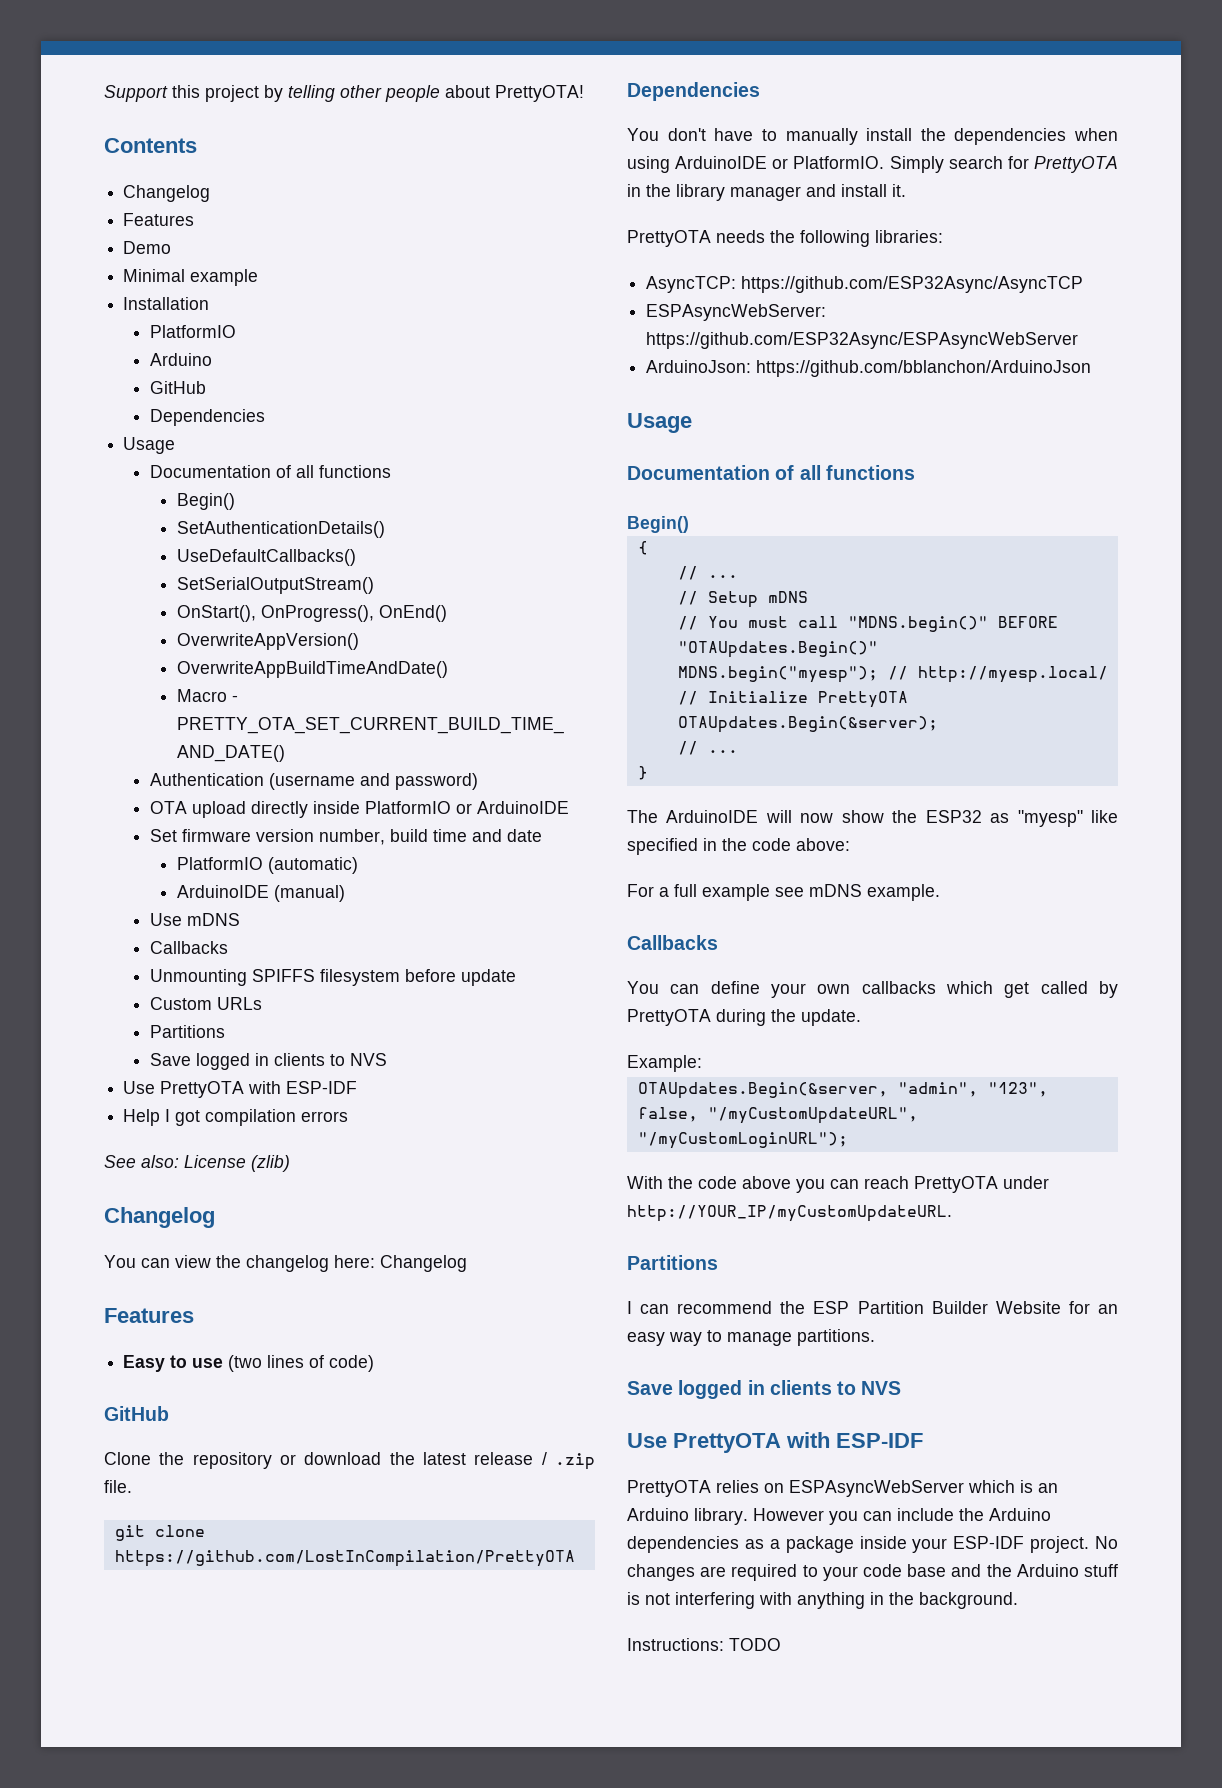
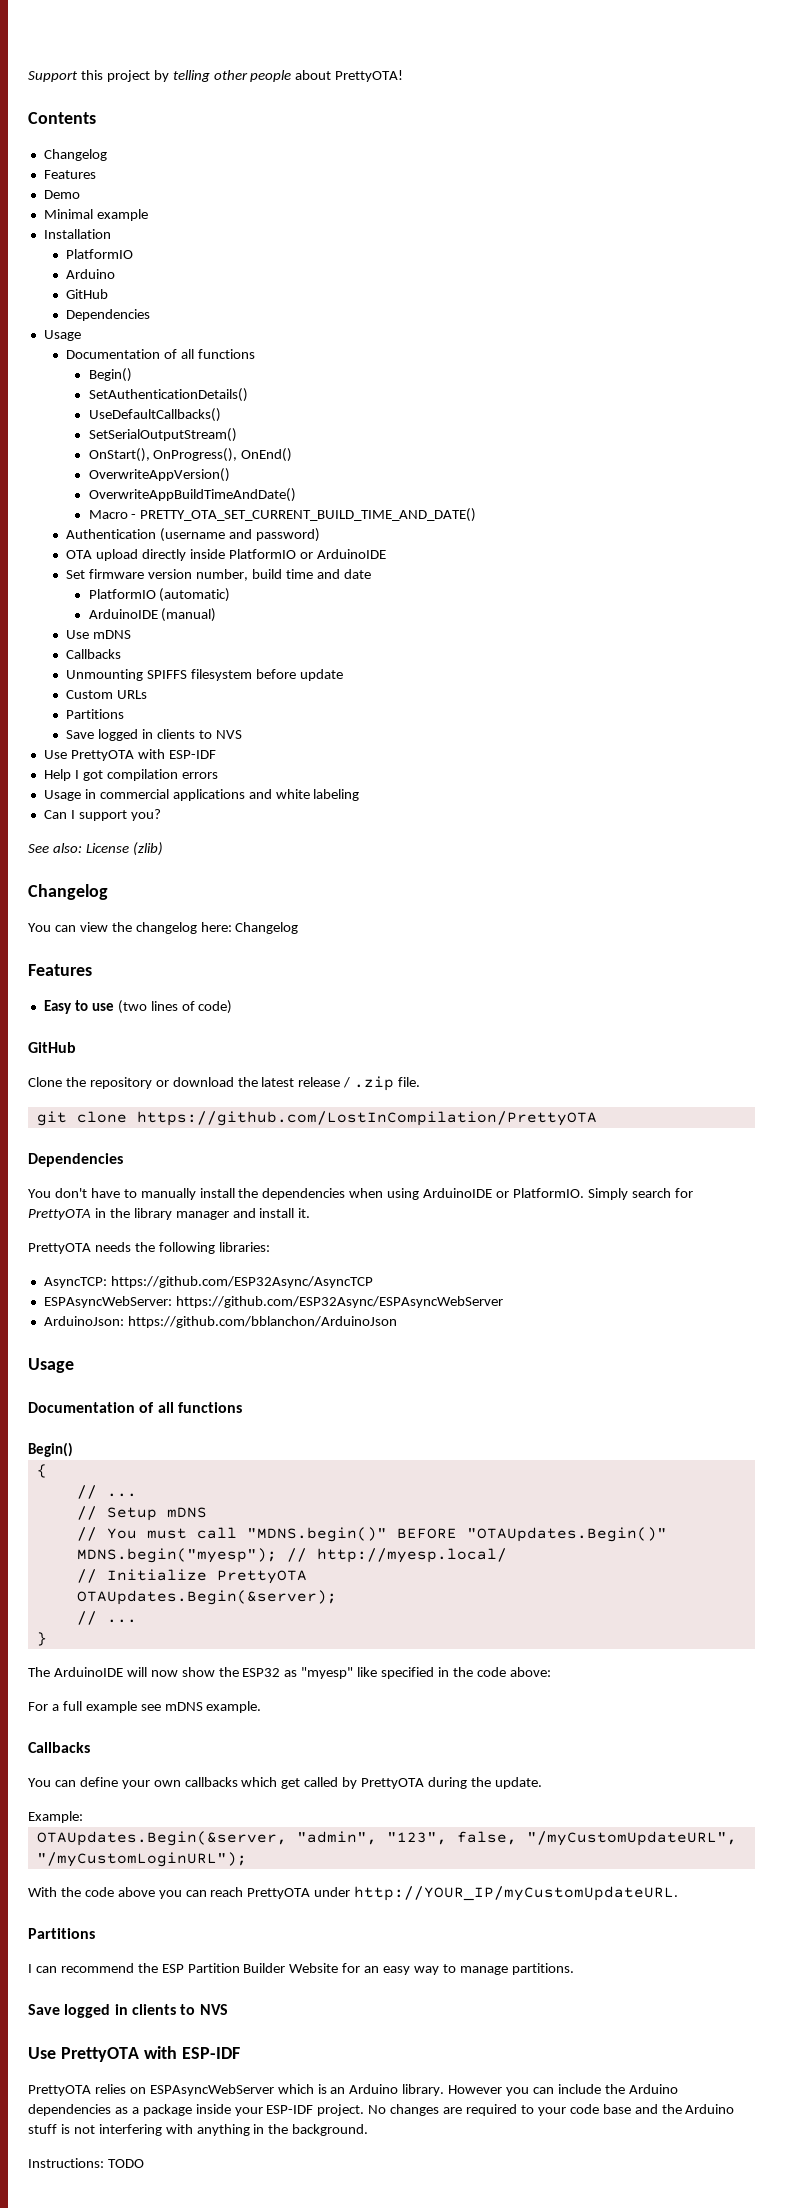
(349, 1116) none -> [43,789,360,801] [43,809,161,821] // Usage in commercial applications and white labeling // Can I support you?

